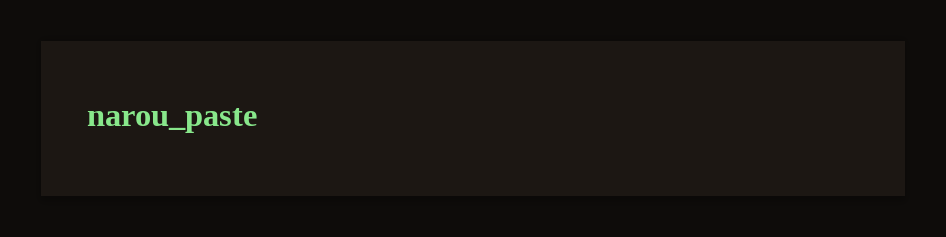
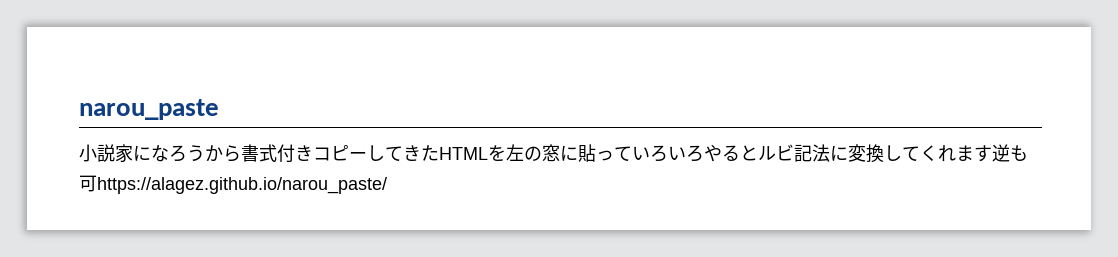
(257, 120) none -> [79,144,1028,163] [79,175,387,194] // 小説家になろうから書式付きコピーしてきたHTMLを左の窓に貼っていろいろやるとルビ記法に変換してくれます逆も可https://alagez.github.io/narou_paste/

